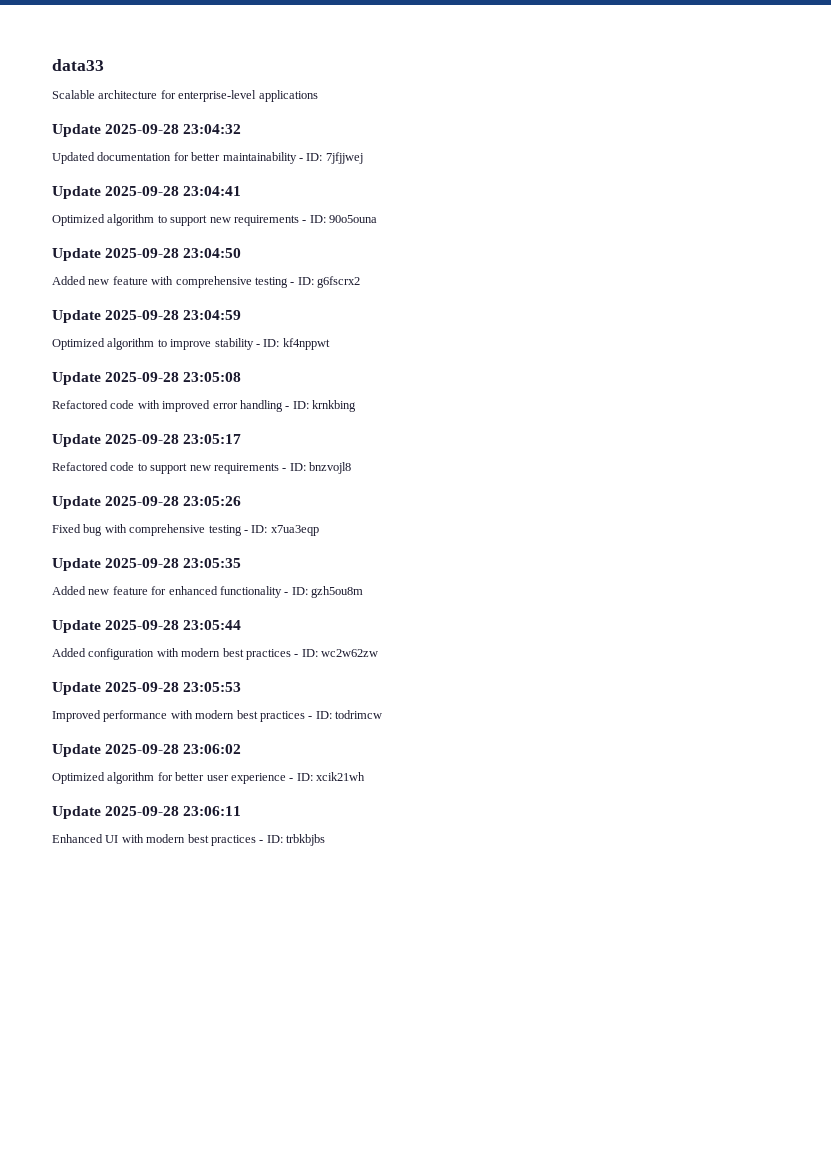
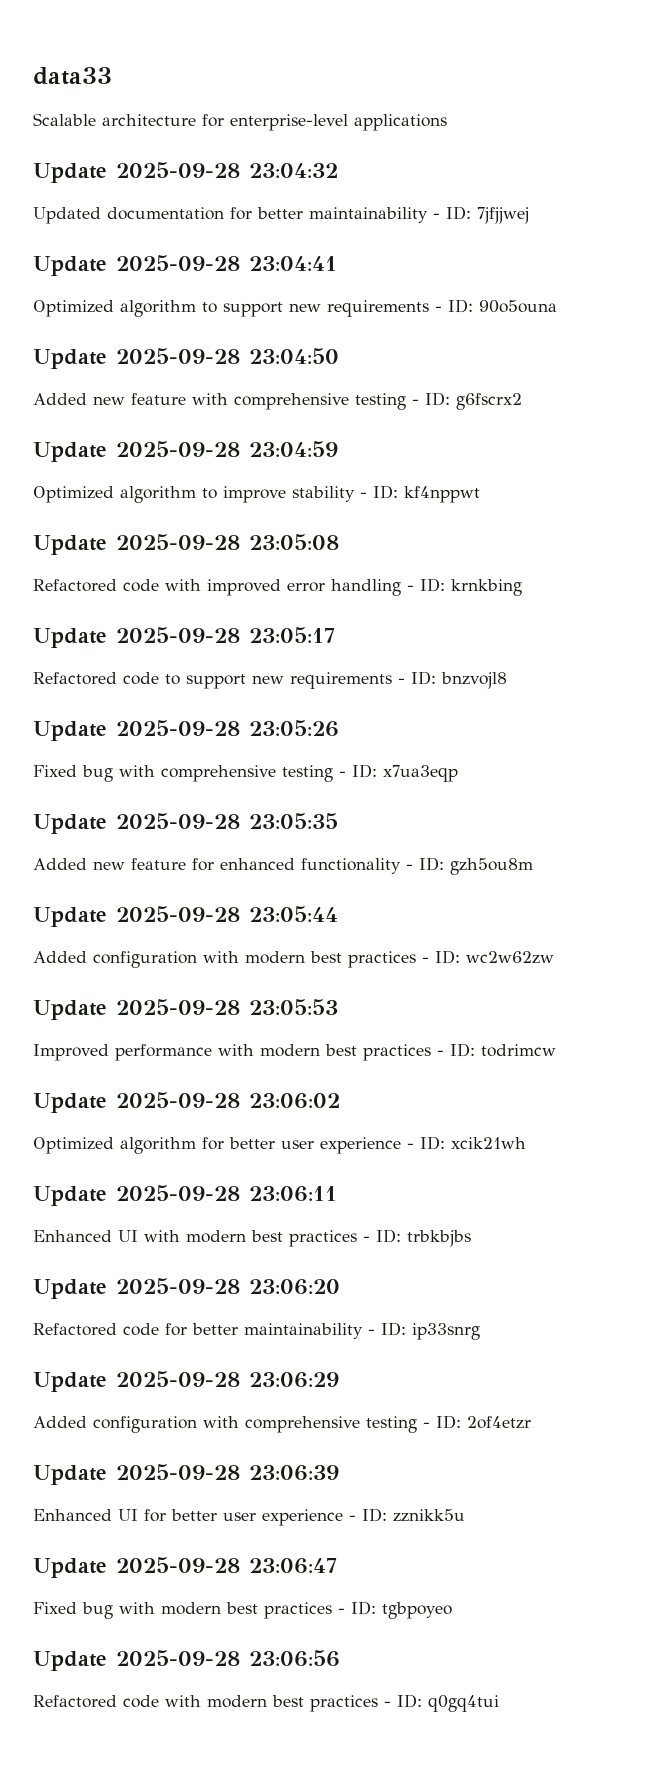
(325, 840) none -> [33,1278,340,1299] [33,1322,480,1340] [33,1371,339,1392] [33,1415,531,1433] [33,1464,339,1485] [33,1508,465,1526] [33,1557,337,1578] [33,1601,452,1619] [33,1650,340,1671] [33,1694,499,1712] // Update 2025-09-28 23:06:20 // Refactored code for better maintainability - ID: ip33snrg // Update 2025-09-28 23:06:29 // Added configuration with comprehensive testing - ID: 2of4etzr // Update 2025-09-28 23:06:39 // Enhanced UI for better user experience - ID: zznikk5u // Update 2025-09-28 23:06:47 // Fixed bug with modern best practices - ID: tgbpoyeo // Update 2025-09-28 23:06:56 // Refactored code with modern best practices - ID: q0gq4tui

